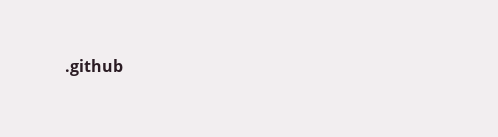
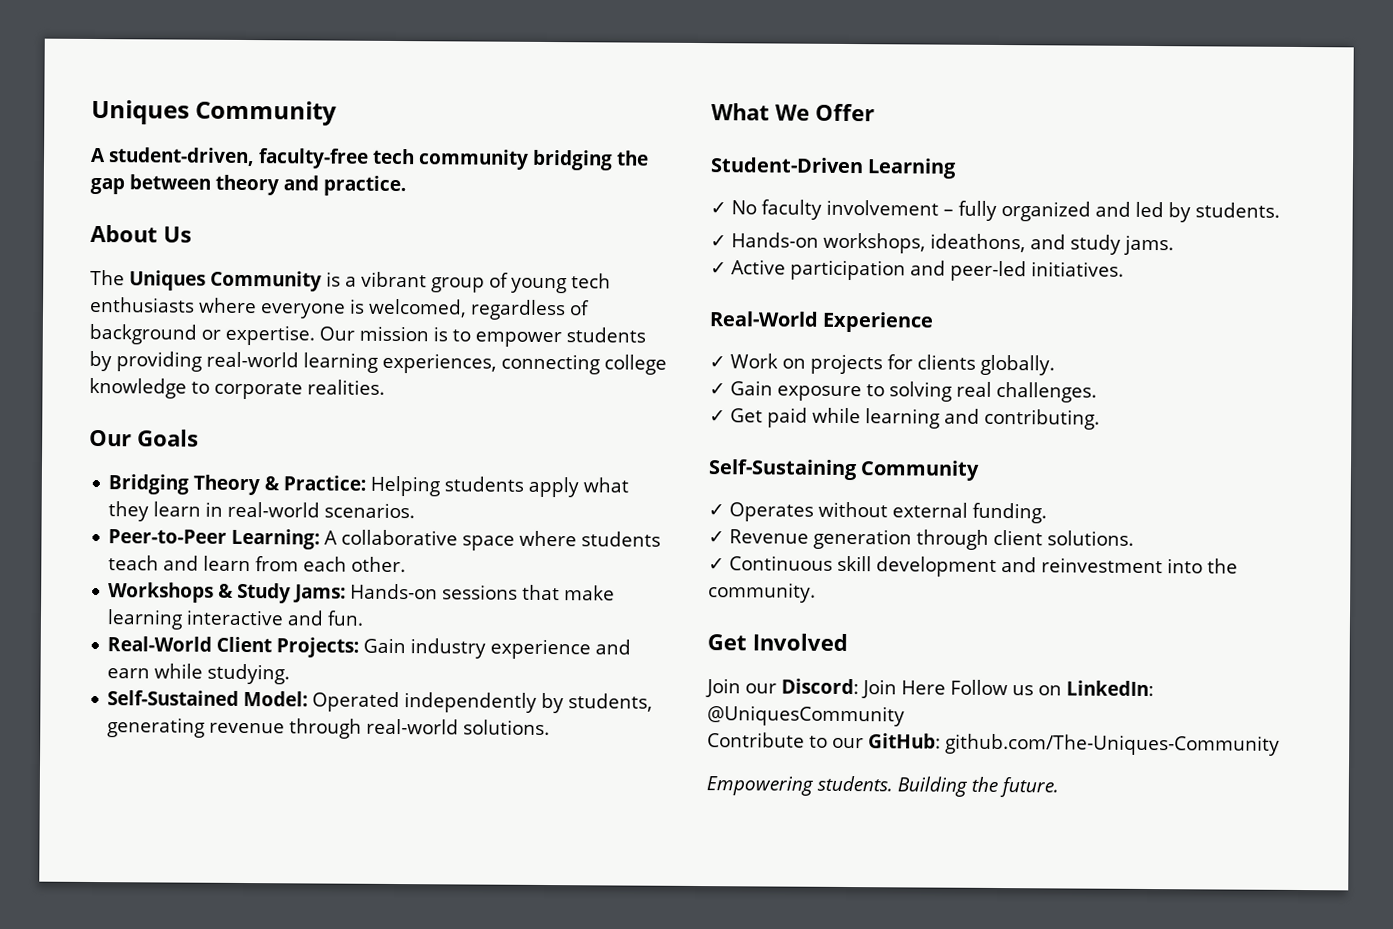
[65,59,123,76] .github -> [91,99,338,126] [90,147,649,171] [90,174,406,197] [90,224,192,243] [90,269,611,294] [89,296,590,321] [89,323,646,348] [89,350,667,375] [89,377,385,400] [89,429,199,447] [108,474,630,498] [108,501,416,522] [108,528,662,551] [108,555,407,573] [108,582,616,604] [107,609,365,630] [107,636,632,660] [107,663,291,685] [107,690,654,714] [107,717,551,739] [711,103,875,122] [710,157,958,179] [710,199,1280,223] [710,232,1174,256] [710,259,1124,282] [709,311,935,333] [709,353,1055,376] [709,380,1097,403] [709,407,1100,430] [708,459,981,481] [708,501,1047,524] [708,528,1134,550] [708,555,1238,577] [708,582,816,603] [707,633,848,652] [705,678,1154,699] [707,705,905,727] [707,732,1280,756] [706,775,1059,798] Uniques Community // A student-driven, faculty-free tech community bridging the gap between theory and practice. // About Us // The Uniques Community is a vibrant group of young tech enthusiasts where everyone is welcomed, regardless of background or expertise. Our mission is to empower students by providing real-world learning experiences, connecting college knowledge to corporate realities. // Our Goals // Bridging Theory & Practice: Helping students apply what they learn in real-world scenarios. // Peer-to-Peer Learning: A collaborative space where students teach and learn from each other. // Workshops & Study Jams: Hands-on sessions that make learning interactive and fun. // Real-World Client Projects: Gain industry experience and earn while studying. // Self-Sustained Model: Operated independently by students, generating revenue through real-world solutions. // What We Offer // Student-Driven Learning // ✓ No faculty involvement – fully organized and led by students. // ✓ Hands-on workshops, ideathons, and study jams. // ✓ Active participation and peer-led initiatives. // Real-World Experience // ✓ Work on projects for clients globally. // ✓ Gain exposure to solving real challenges. // ✓ Get paid while learning and contributing. // Self-Sustaining Community // ✓ Operates without external funding. // ✓ Revenue generation through client solutions. // ✓ Continuous skill development and reinvestment into the community. // Get Involved // Join our Discord: Join Here Follow us on LinkedIn: @UniquesCommunity // Contribute to our GitHub: github.com/The-Uniques-Community // Empowering students. Building the future.

